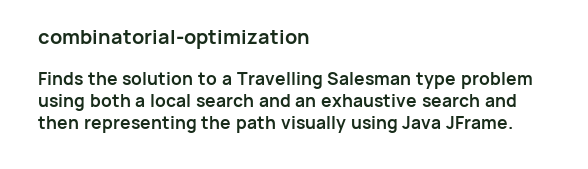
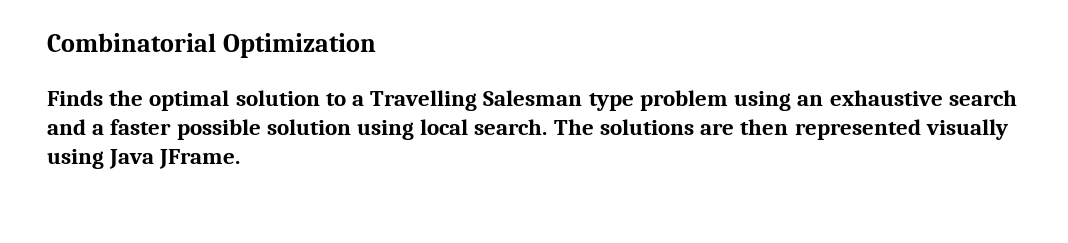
[38,30,310,49] combinatorial-optimization -> [47,33,376,58] Combinatorial Optimization
(118, 78) none -> [149,90,230,111] optimal
[89,94,517,107] [38,116,277,133] both a local search and an exhaustive search and then representing the path -> [797,90,1017,106] [47,119,921,140] an exhaustive search and a faster possible solution using local search. The solutions are then represented

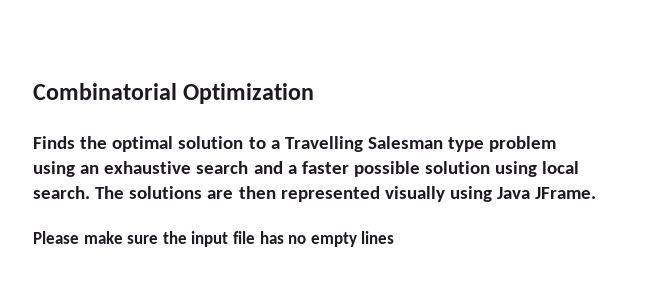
(241, 159) none -> [33,231,395,247] // Please make sure the input file has no empty lines

